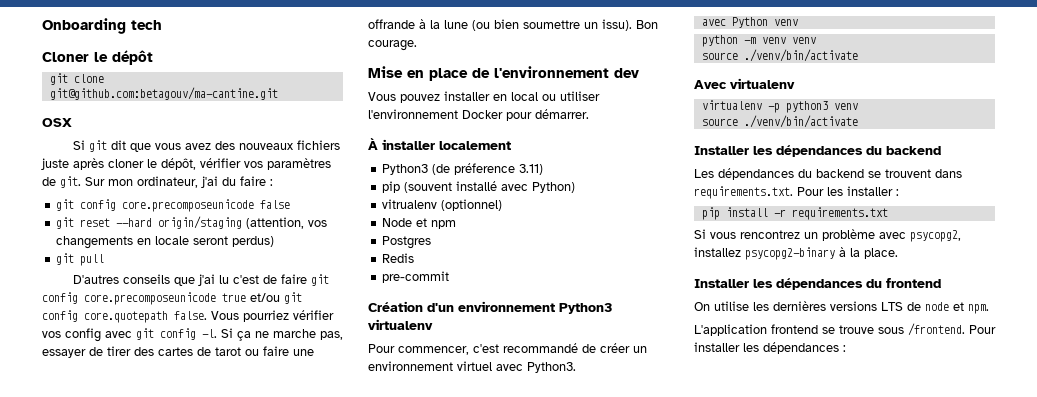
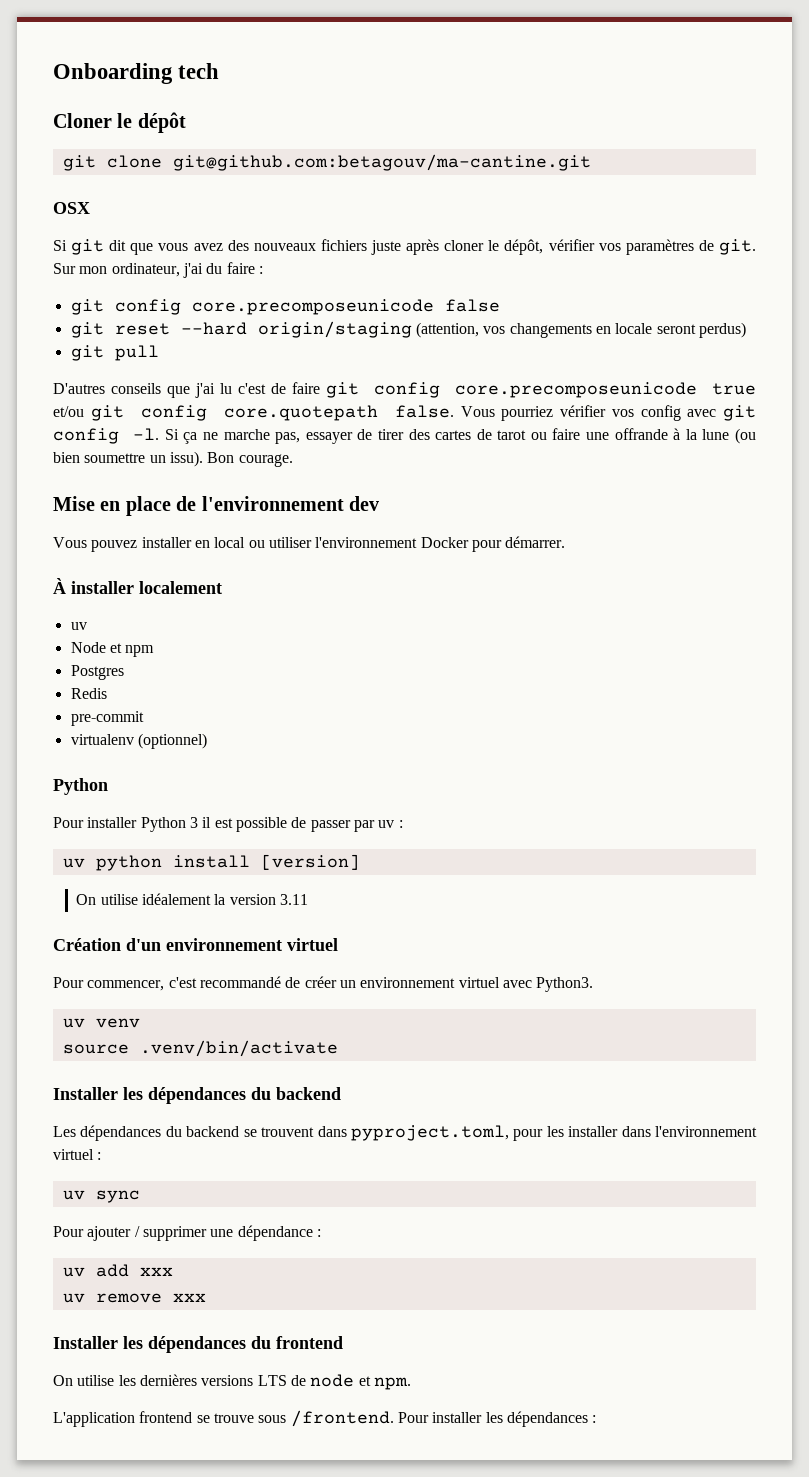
[382,163,544,175] [382,181,576,193] [382,199,503,211] Python3 (de préference 3.11) // pip (souvent installé avec Python) // vitrualenv (optionnel) -> [70,622,87,630] uv
(450, 277) none -> [70,733,207,749] [53,778,108,795] [53,817,403,832] [62,854,360,871] [76,893,308,905] // virtualenv (optionnel) // Python // Pour installer Python 3 il est possible de passer par uv : // uv python install [version] // On utilise idéalement la version 3.11
[559,303,612,314] [368,319,433,330] Python3 virtualenv -> [287,938,338,951] virtuel
[701,17,798,28] [701,35,816,47] [701,49,858,62] [694,78,795,89] [701,100,858,113] [701,115,858,128] avec Python venv // python -m venv venv // source ./venv/bin/activate // Avec virtualenv // virtualenv -p python3 venv // source ./venv/bin/activate -> [62,1018,140,1028] [62,1040,338,1057] uv venv // source .venv/bin/activate
[694,186,899,199] [701,207,888,220] [694,229,961,242] [694,247,898,260] requirements.txt. Pour les installer : // pip install -r requirements.txt // Si vous rencontrez un problème avec psycopg2, installez psycopg2-binary à la place. -> [350,1125,757,1141] [53,1149,102,1160] [62,1190,140,1203] [53,1225,321,1241] [62,1264,173,1277] [62,1293,206,1303] pyproject.toml, pour les installer dans l'environnement virtuel : // uv sync // Pour ajouter / supprimer une dépendance : // uv add xxx // uv remove xxx

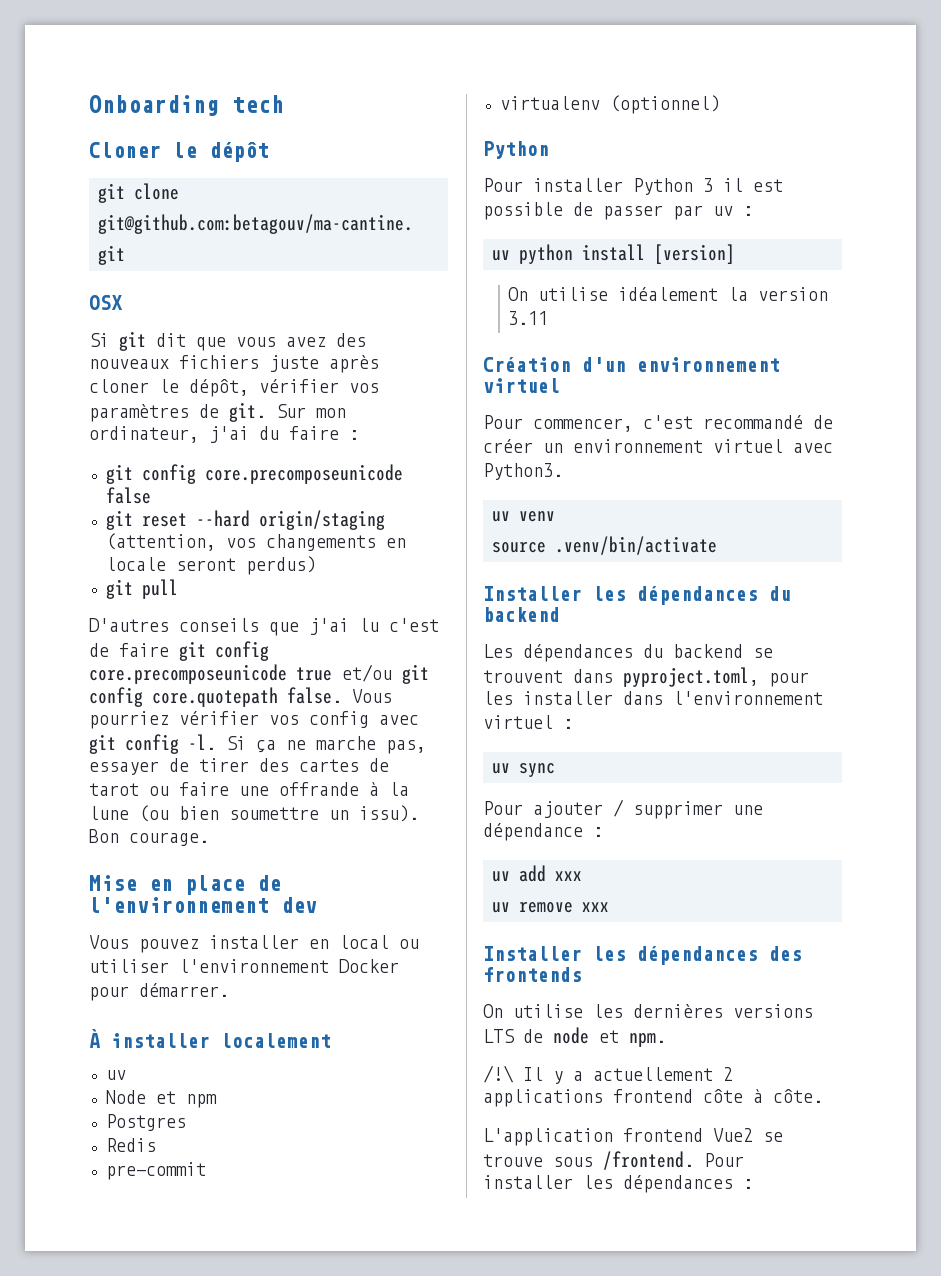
[251,1336,343,1349] du frontend -> [769,946,802,961] [483,967,582,982] des frontends
(411, 1383) none -> [483,1065,733,1084] [483,1089,823,1107] // /!\ Il y a actuellement 2 applications frontend côte à côte.
(193, 1417) none -> [713,1128,753,1142] Vue2

